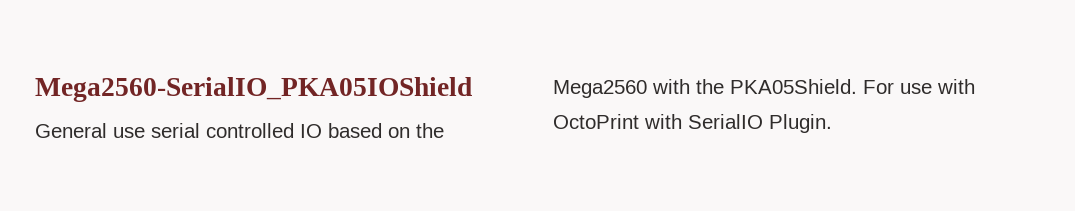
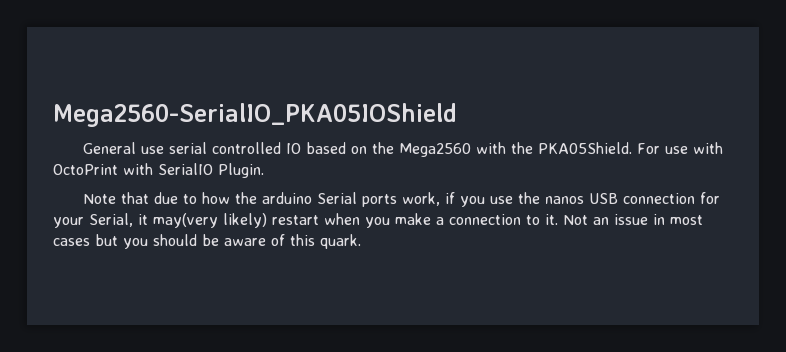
(832, 123) none -> [83,192,721,207] [53,213,703,228] [53,234,361,249] // Note that due to how the arduino Serial ports work, if you use the nanos USB connection for your Serial, it may(very likely) restart when you make a connection to it. Not an issue in most cases but you should be aware of this quark.

